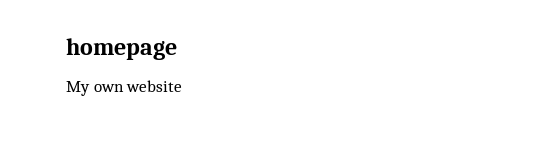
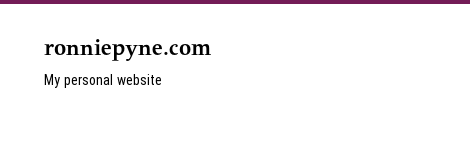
[66,38,177,60] homepage -> [44,39,212,61] ronniepyne.com
[93,84,124,92] own -> [63,74,113,88] personal

